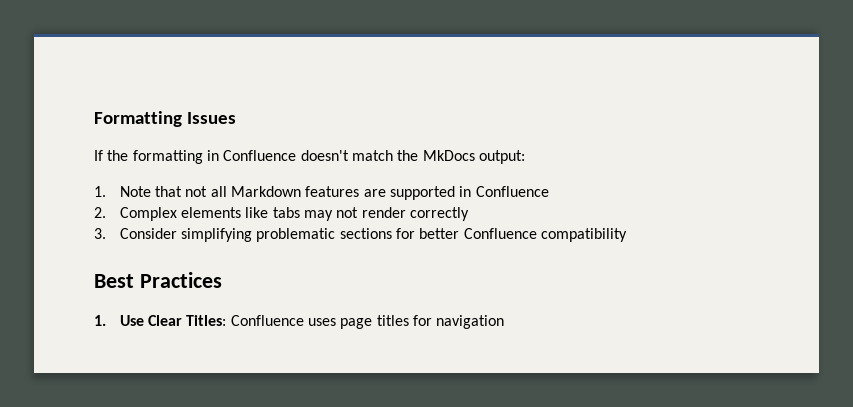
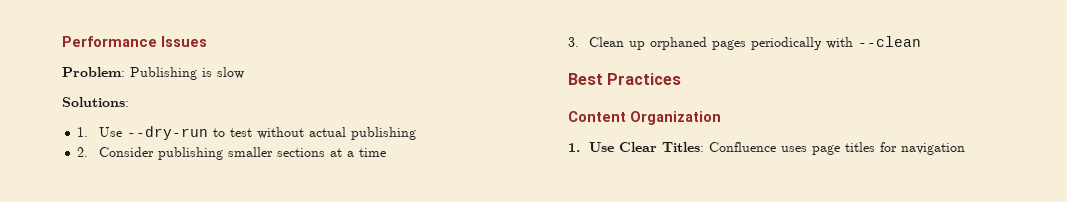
[94,111,182,127] Formatting -> [62,36,157,47] Performance
[94,150,525,164] [94,186,549,200] [94,207,469,221] [94,228,627,242] If the formatting in Confluence doesn't match the MkDocs output: // 1. Note that not all Markdown features are supported in Confluence // 2. Complex elements like tabs may not render correctly // 3. Consider simplifying problematic sections for better Confluence compatibility -> [62,67,244,80] [62,97,129,107] [77,126,416,140] [77,147,386,160] [568,36,922,50] Problem: Publishing is slow // Solutions: // 1. Use --dry-run to test without actual publishing // 2. Consider publishing smaller sections at a time // 3. Clean up orphaned pages periodically with --clean
(222, 280) none -> [568,111,721,125] // Content Organization

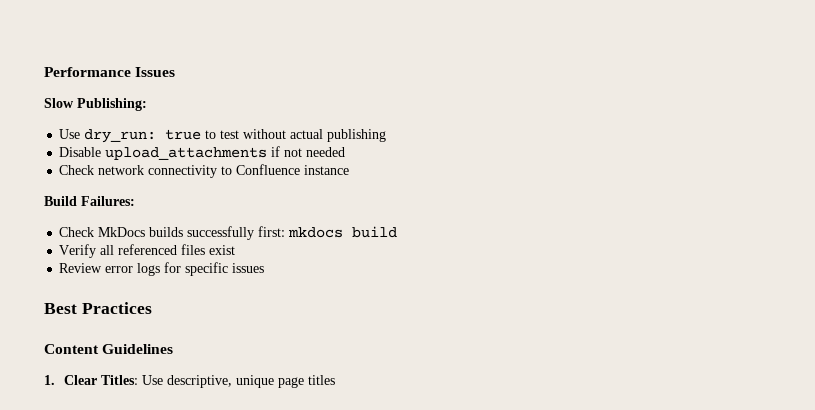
[62,67,244,80] [62,97,129,107] [77,126,208,140] Problem: Publishing is slow // Solutions: // 1. Use --dry-run -> [44,98,147,111] [59,129,202,143] Slow Publishing: // Use dry_run: true
[77,147,386,160] [568,36,922,50] 2. Consider publishing smaller sections at a time // 3. Clean up orphaned pages periodically with --clean -> [59,146,346,160] [59,164,350,178] [44,196,135,206] [59,226,398,240] [59,244,236,258] [59,262,265,276] Disable upload_attachments if not needed // Check network connectivity to Confluence instance // Build Failures: // Check MkDocs builds successfully first: mkdocs build // Verify all referenced files exist // Review error logs for specific issues
[630,111,721,125] [568,142,615,152] Organization // 1. Use -> [102,344,174,354] [44,375,55,385] Guidelines // 1.
[709,142,966,155] Confluence uses page titles for navigation -> [142,375,336,388] Use descriptive, unique page titles

